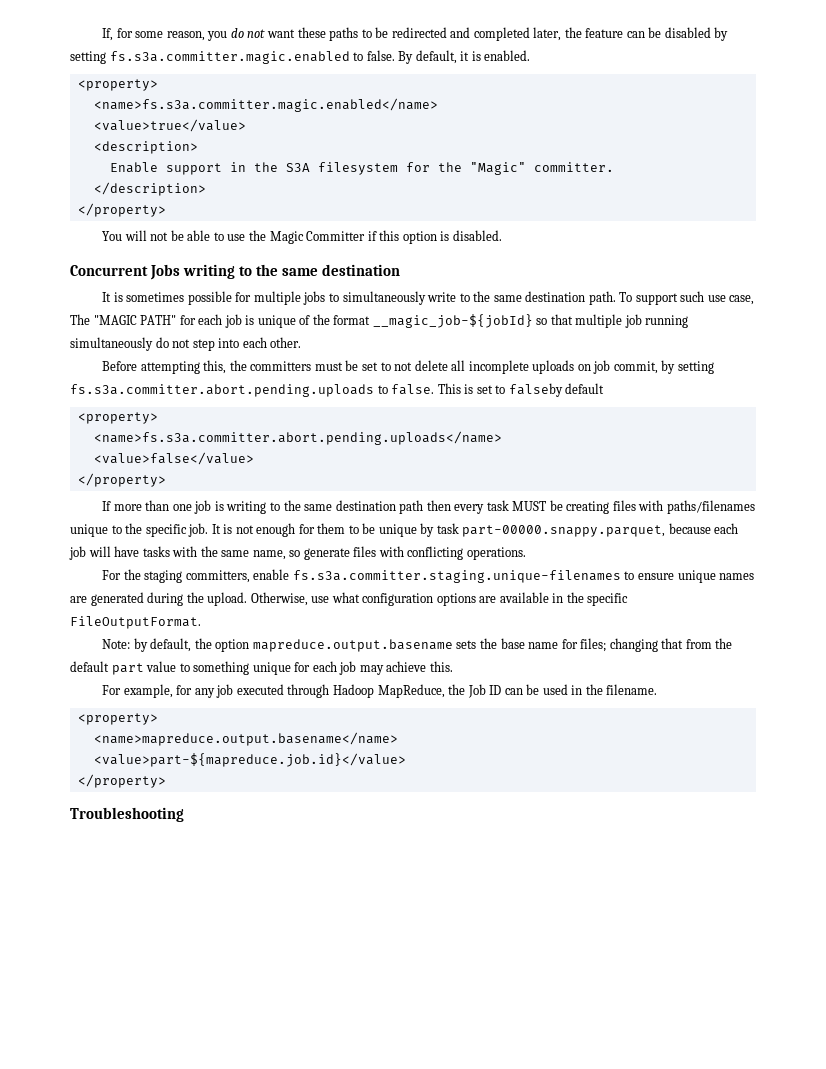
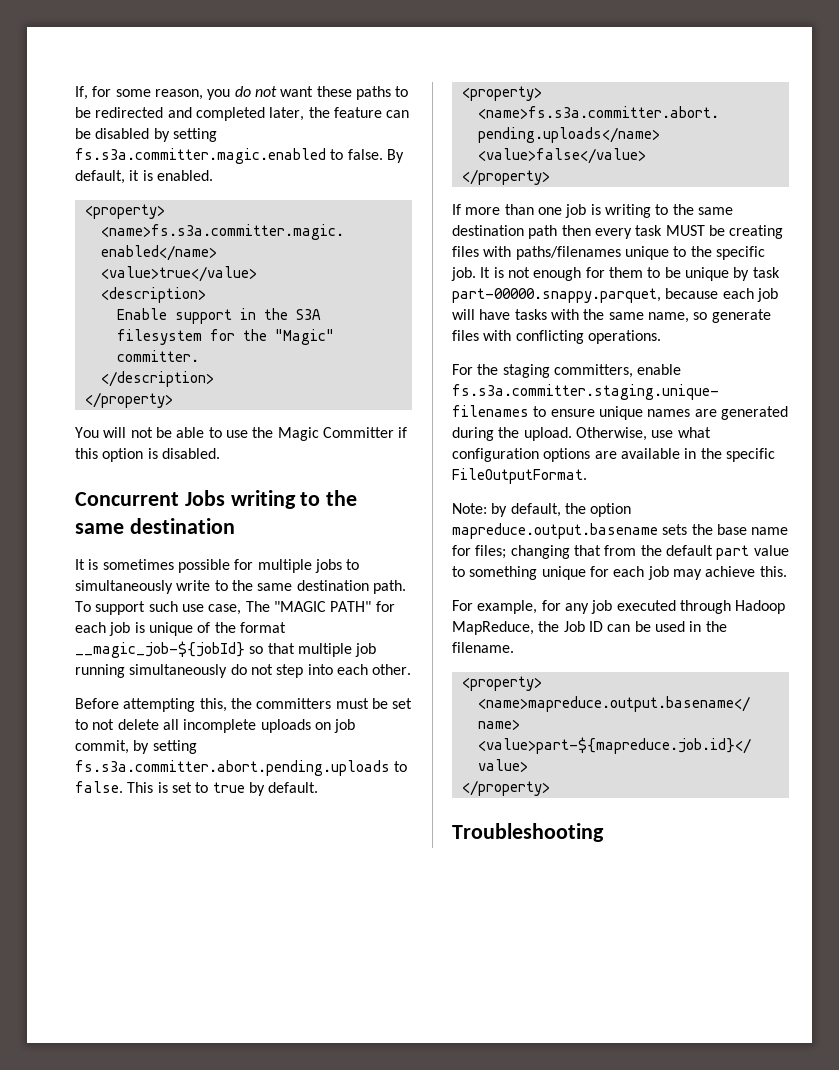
[508,383,605,397] falseby default -> [212,782,319,796] true by default.

